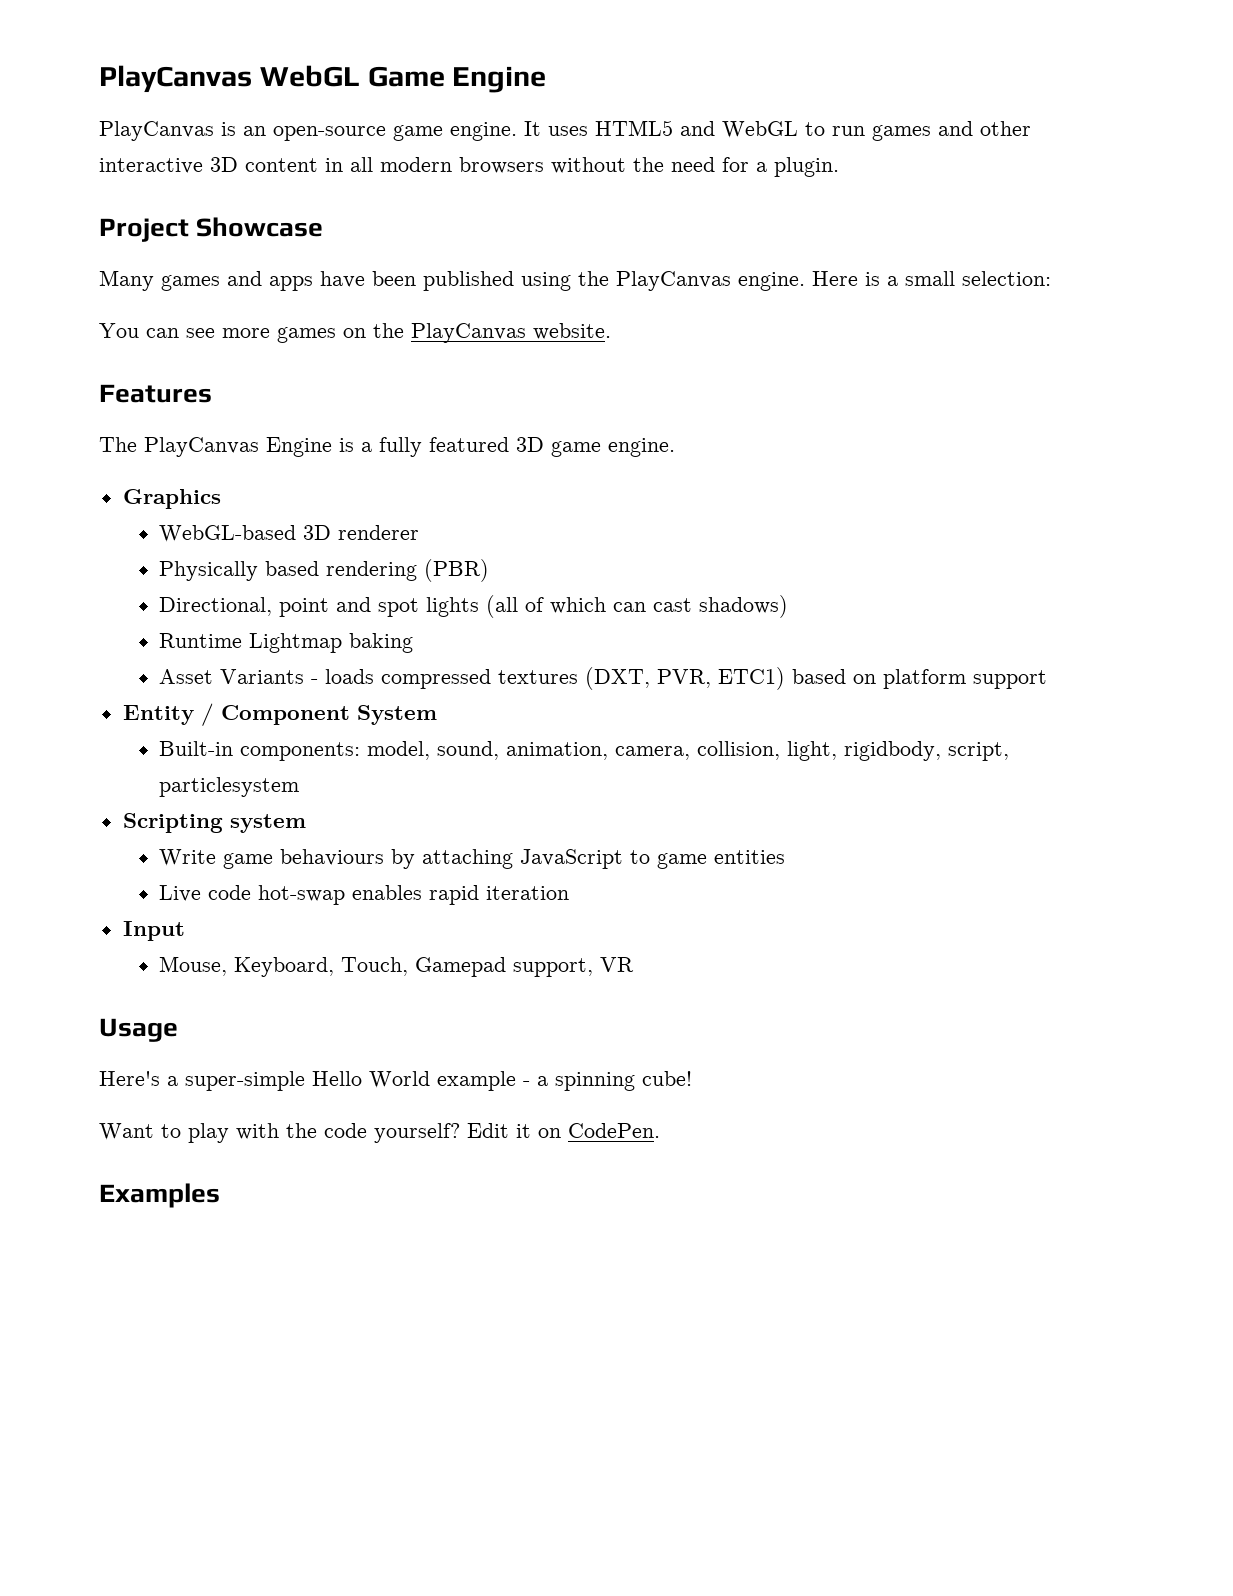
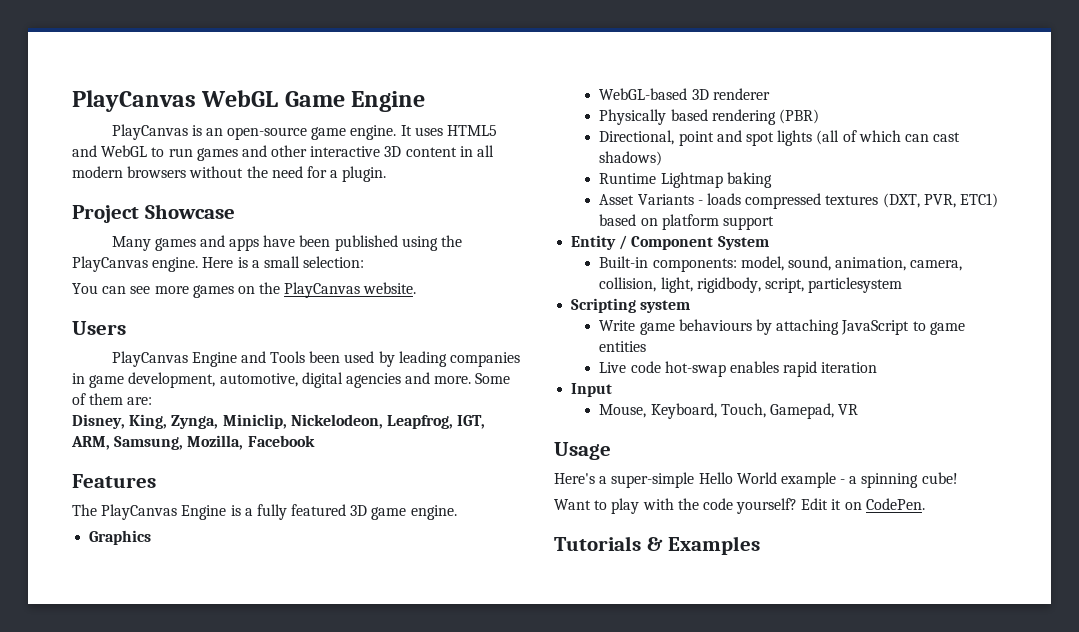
(611, 331) none -> [72,321,126,335] [111,351,520,367] [72,372,511,388] [72,393,153,405] [72,414,486,429] [71,435,315,450] // Users // PlayCanvas Engine and Tools been used by leading companies in game development, automotive, digital agencies and more. Some of them are: // Disney, King, Zynga, Miniclip, Nickelodeon, Leapfrog, IGT, ARM, Samsung, Mozilla, Facebook
[415,957,594,977] Gamepad support, -> [769,403,834,419] Gamepad,
(660, 1130) none -> [554,536,663,551] Tutorials &

